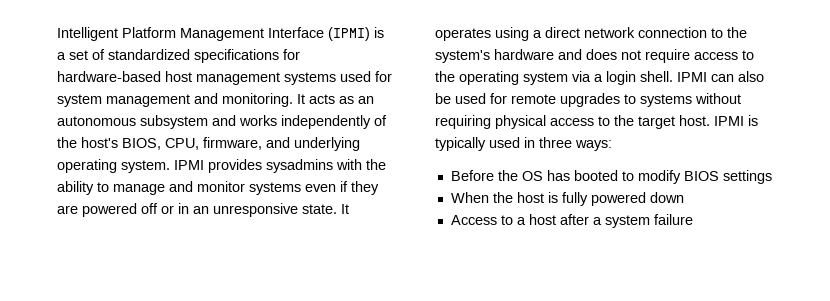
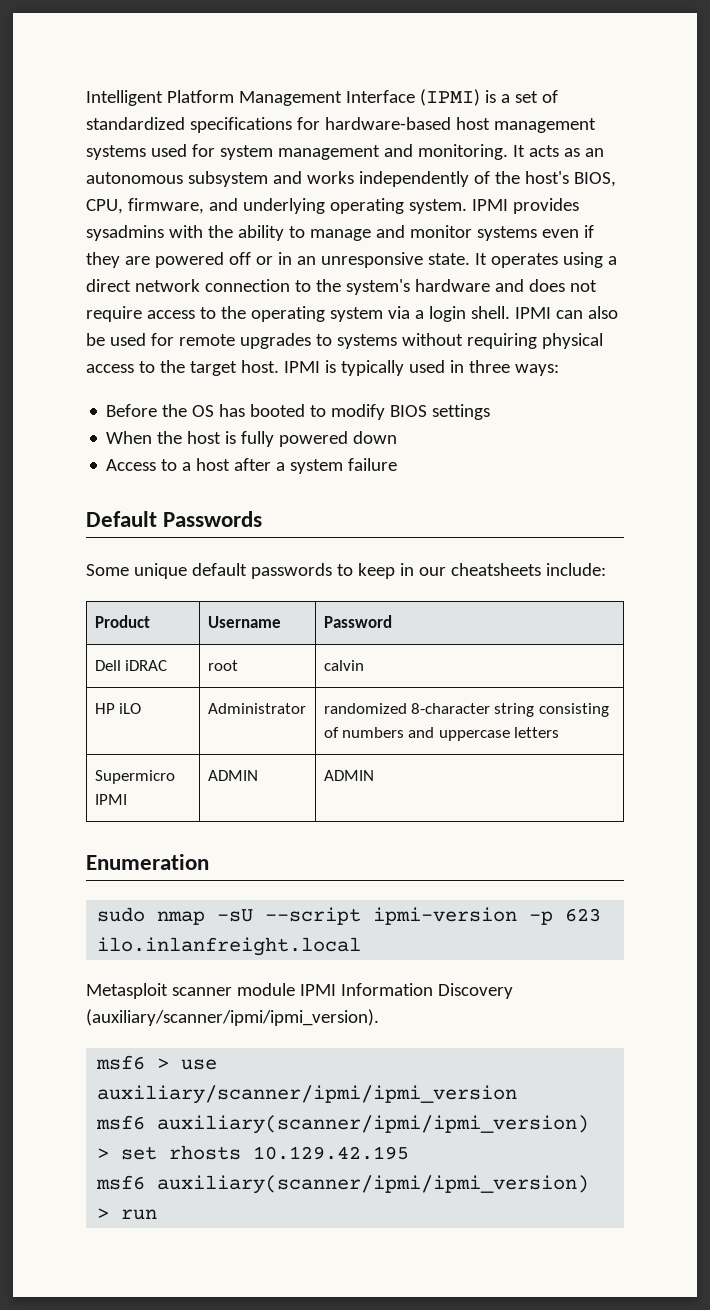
(693, 219) none -> [86,511,263,527] [86,563,606,579] [94,615,150,628] [207,616,281,628] [323,615,392,628] [94,660,168,671] [207,660,238,671] [323,660,364,671] [94,703,142,714] [207,703,306,714] [323,703,609,717] [323,727,560,741] [94,770,175,784] [94,794,127,805] [207,770,258,781] [323,770,374,781] [86,854,209,870] [97,907,602,925] [97,937,362,956] [86,983,513,999] [86,1009,379,1026] [96,1055,218,1070] [97,1085,518,1104] [96,1115,590,1134] [97,1145,410,1160] [96,1175,590,1194] [97,1208,158,1220] // Default Passwords // Some unique default passwords to keep in our cheatsheets include: // Product | Username | Password // Dell iDRAC | root | calvin // HP iLO | Administrator | randomized 8-character string consisting of numbers and uppercase letters // Supermicro IPMI | ADMIN | ADMIN // Enumeration // sudo nmap -sU --script ipmi-version -p 623 ilo.inlanfreight.local // Metasploit scanner module IPMI Information Discovery (auxiliary/scanner/ipmi/ipmi_version). // msf6 > use auxiliary/scanner/ipmi/ipmi_version // msf6 auxiliary(scanner/ipmi/ipmi_version) > set rhosts 10.129.42.195 // msf6 auxiliary(scanner/ipmi/ipmi_version) > run

